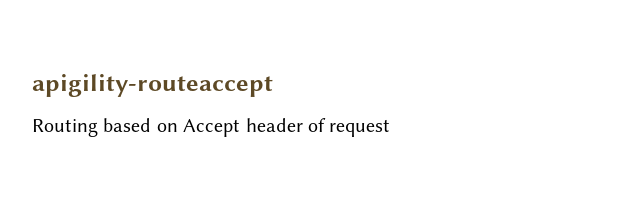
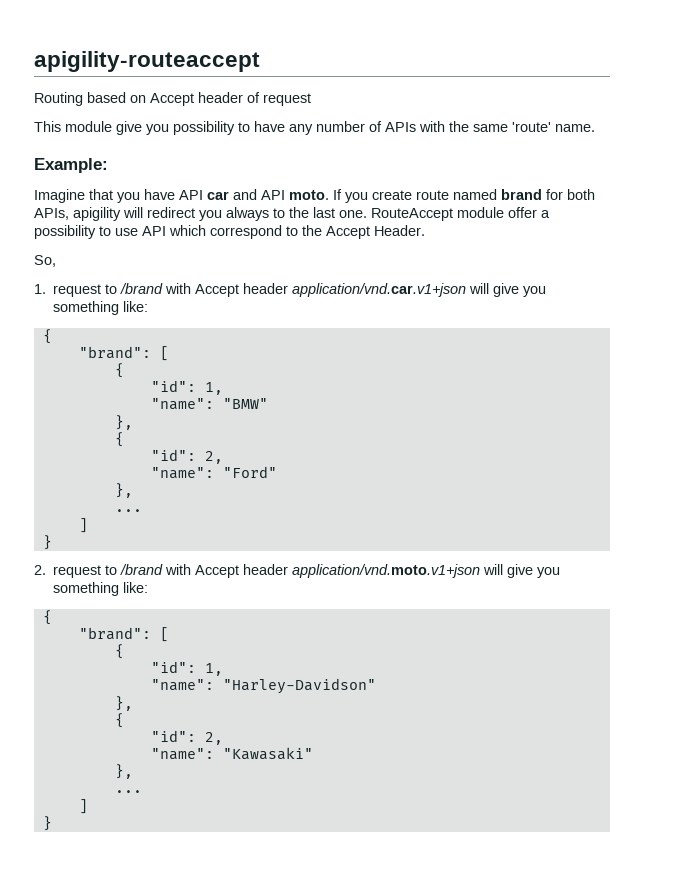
(391, 128) none -> [34,121,595,135] [34,158,108,173] [34,189,595,203] [34,207,550,221] [34,225,425,239] [34,255,56,267] [34,283,547,297] [53,301,149,315] [42,329,52,344] [78,346,169,361] [114,363,124,378] [150,380,223,395] [150,398,268,410] [114,415,133,430] [114,432,124,447] [150,449,223,464] [150,466,277,479] [114,483,133,498] [114,509,142,512] [78,518,88,533] [42,535,52,550] [34,564,561,578] [53,582,149,596] [42,610,52,625] [78,627,169,642] [114,644,124,659] [150,661,223,676] [150,678,376,694] [114,696,133,711] [114,713,124,728] [150,730,223,745] [150,747,313,760] [114,764,133,779] [114,790,142,793] [78,799,88,814] [42,816,52,831] // This module give you possibility to have any number of APIs with the same 'route' name. // Example: // Imagine that you have API car and API moto. If you create route named brand for both APIs, apigility will redirect you always to the last one. RouteAccept module offer a possibility to use API which correspond to the Accept Header. // So, // 1. request to /brand with Accept header application/vnd.car.v1+json will give you something like: // { // "brand": [ // { // "id": 1, // "name": "BMW" // }, // { // "id": 2, // "name": "Ford" // }, // ... // ] // } // 2. request to /brand with Accept header application/vnd.moto.v1+json will give you something like: // { // "brand": [ // { // "id": 1, // "name": "Harley-Davidson" // }, // { // "id": 2, // "name": "Kawasaki" // }, // ... // ] // }

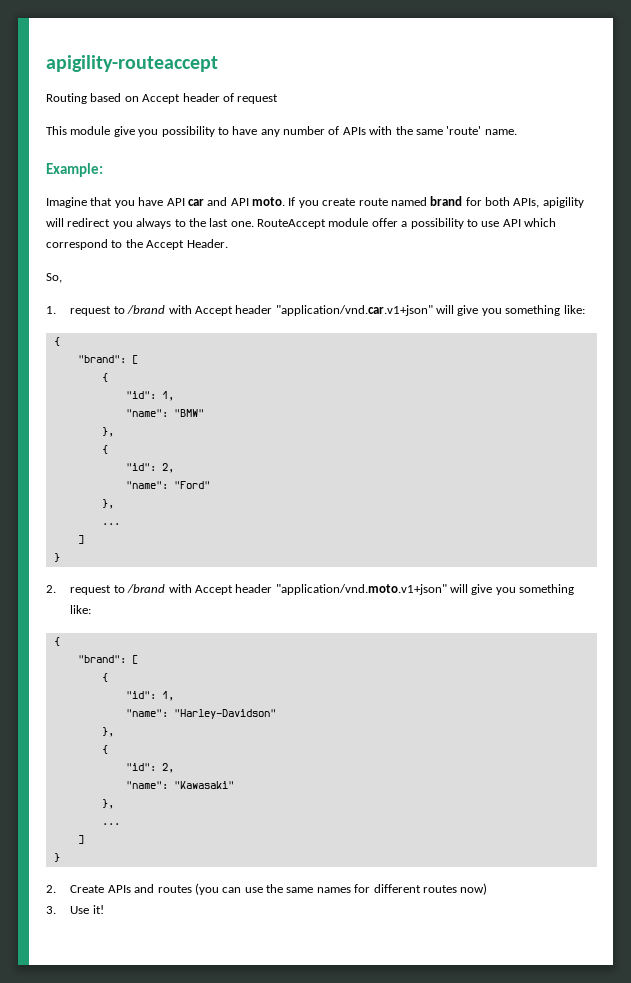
[292,283,467,297] application/vnd.car.v1+json -> [275,305,433,316] "application/vnd.car.v1+json"
[292,564,481,578] application/vnd.moto.v1+json -> [275,584,447,595] "application/vnd.moto.v1+json"
(52, 823) none -> [46,883,488,895] [46,905,104,914] // 2. Create APIs and routes (you can use the same names for different routes now) // 3. Use it!

